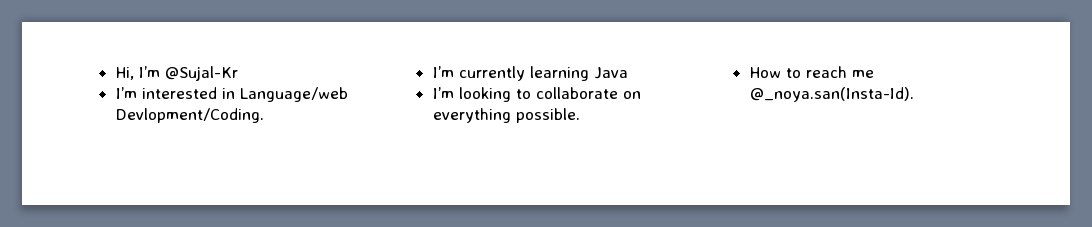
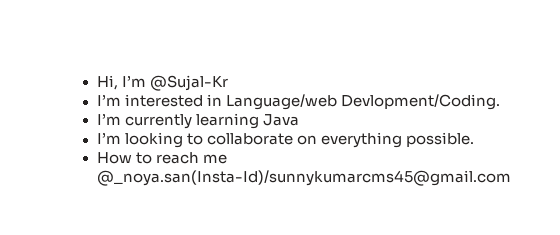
[749,87,914,102] @_noya.san(Insta-Id). -> [96,170,511,186] @_noya.san(Insta-Id)/sunnykumarcms45@gmail.com

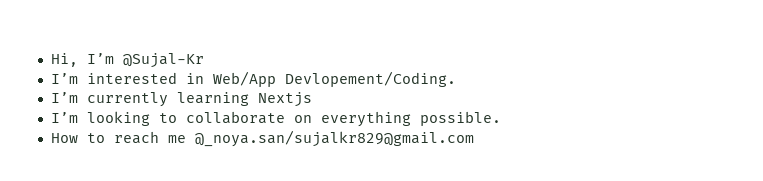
[225,94,500,110] Language/web Devlopment/Coding. -> [212,71,456,87] Web/App Devlopement/Coding.
[262,114,299,126] Java -> [257,92,312,107] Nextjs
[96,170,511,186] @_noya.san(Insta-Id)/sunnykumarcms45@gmail.com -> [194,130,474,147] @_noya.san/sujalkr829@gmail.com

